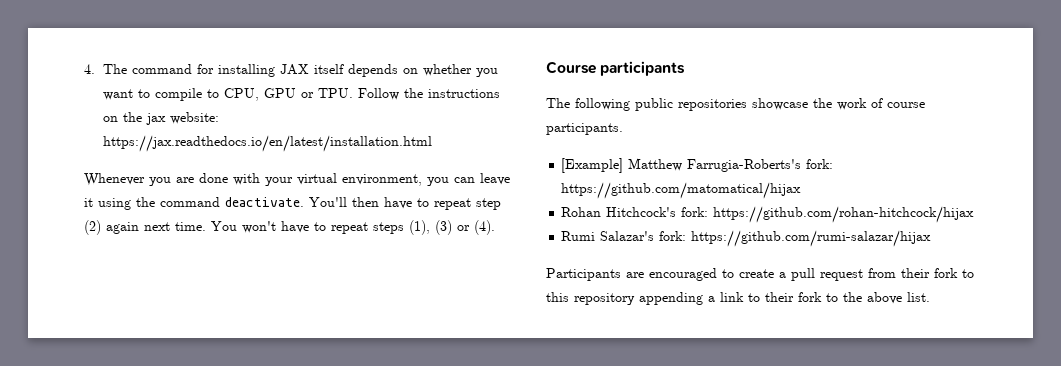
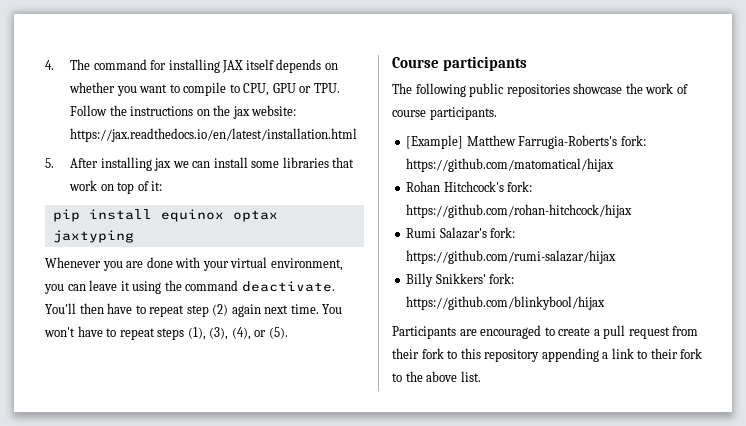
(433, 143) none -> [45,157,355,171] [69,180,163,194] [52,209,278,222] [52,230,134,243] // 5. After installing jax we can install some libraries that work on top of it: // pip install equinox optax jaxtyping
[435,220,495,235] (3) or (4). -> [209,327,288,340] (3), (4), or (5).
(932, 238) none -> [406,273,515,287] [406,296,606,310] // Billy Snikkers' fork: https://github.com/blinkybool/hijax

